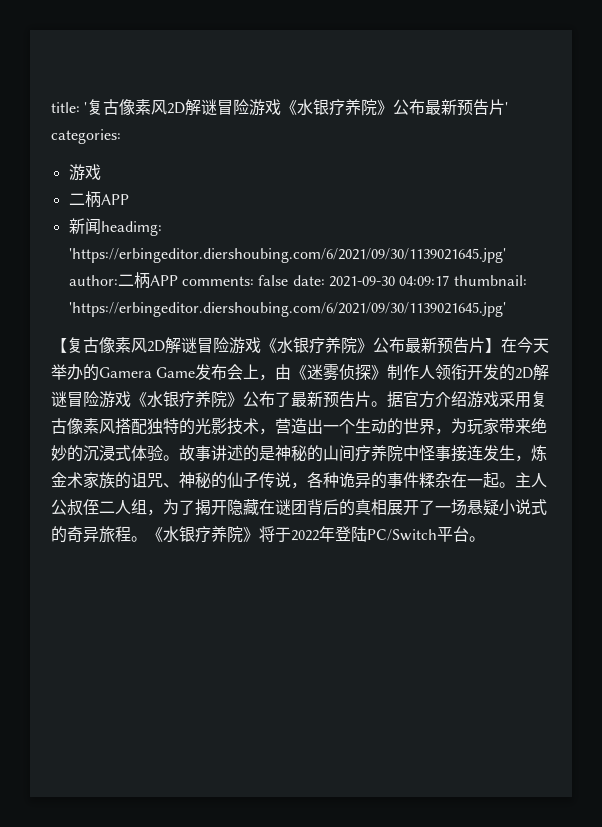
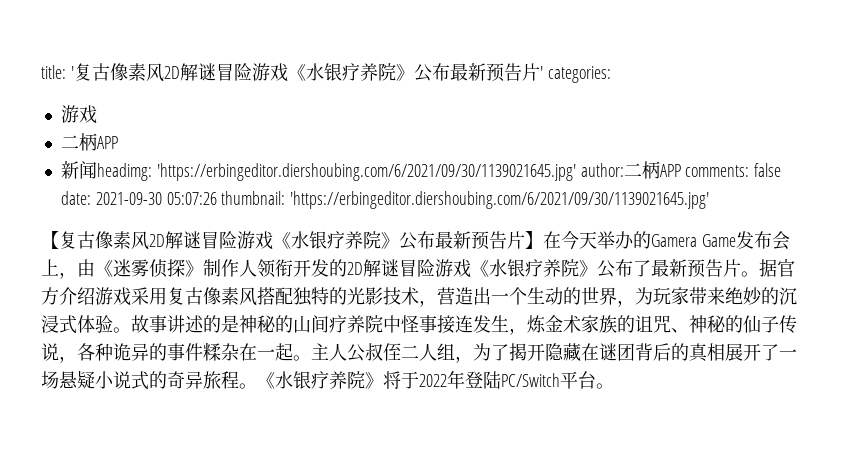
[399,275,450,286] 04:09:17 -> [166,192,217,205] 05:07:26

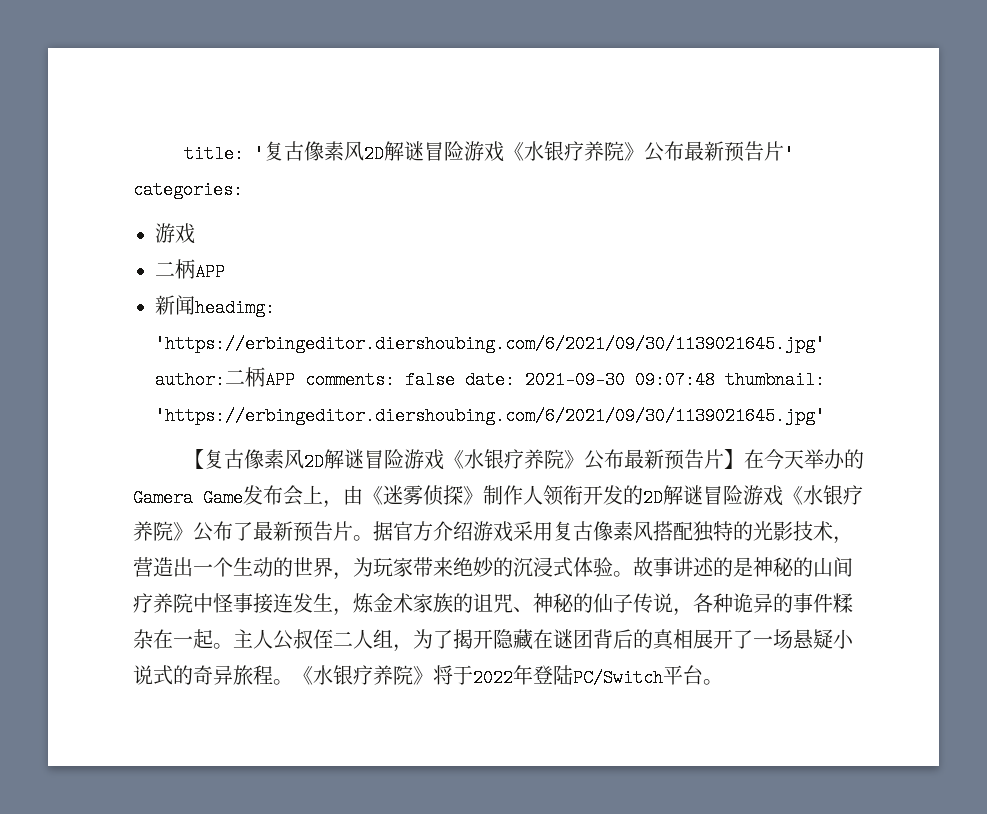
[166,192,217,205] 05:07:26 -> [635,371,715,389] 09:07:48

